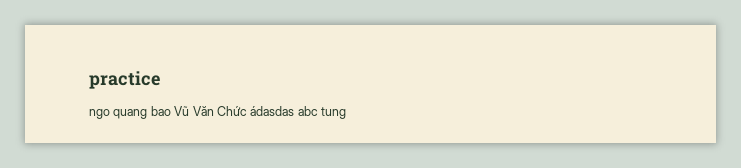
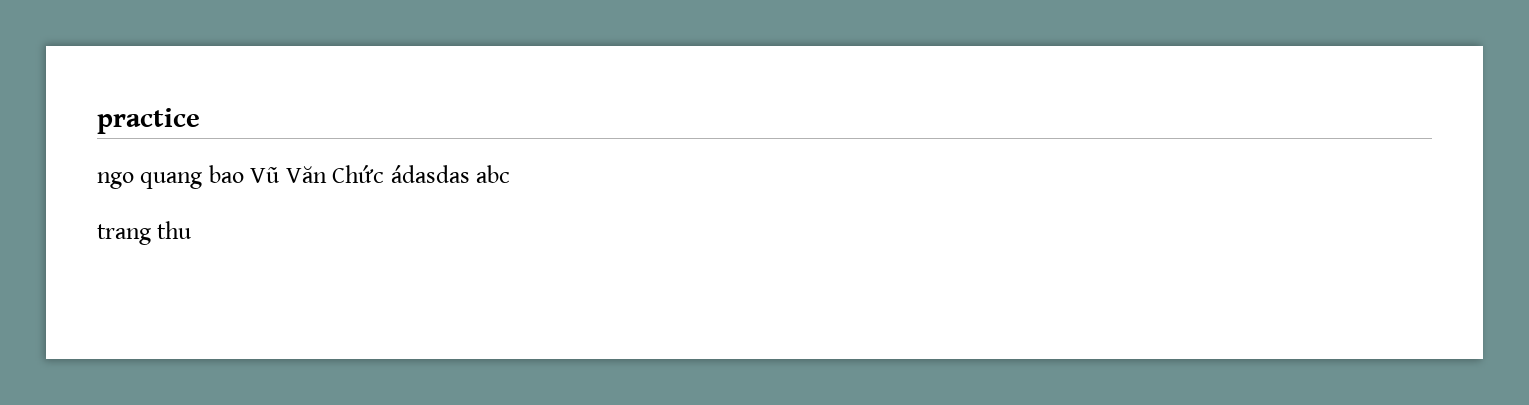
[321,107,346,119] tung -> [97,221,192,245] // trang thu

